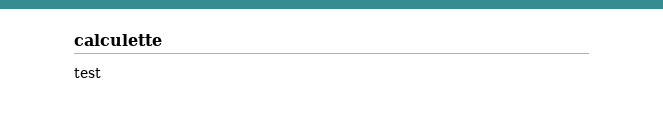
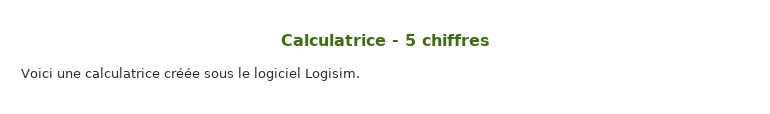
[74,34,162,46] [74,68,101,78] calculette // test -> [280,34,490,46] [21,67,360,81] Calculatrice - 5 chiffres // Voici une calculatrice créée sous le logiciel Logisim.

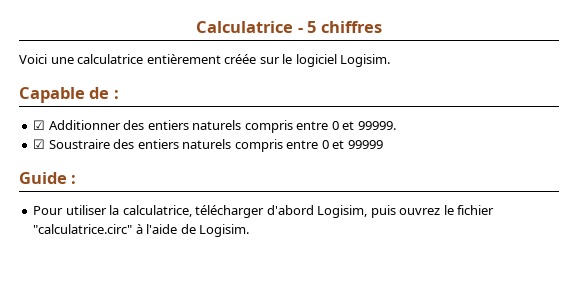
[164,68,234,78] créée sous -> [146,54,280,64] entièrement créée sur
(360, 74) none -> [19,87,119,103] [33,120,396,133] [33,139,383,152] [19,172,77,184] [33,205,495,218] [33,224,250,237] // Capable de : // ☑ Additionner des entiers naturels compris entre 0 et 99999. // ☑ Soustraire des entiers naturels compris entre 0 et 99999 // Guide : // Pour utiliser la calculatrice, télécharger d'abord Logisim, puis ouvrez le fichier "calculatrice.circ" à l'aide de Logisim.

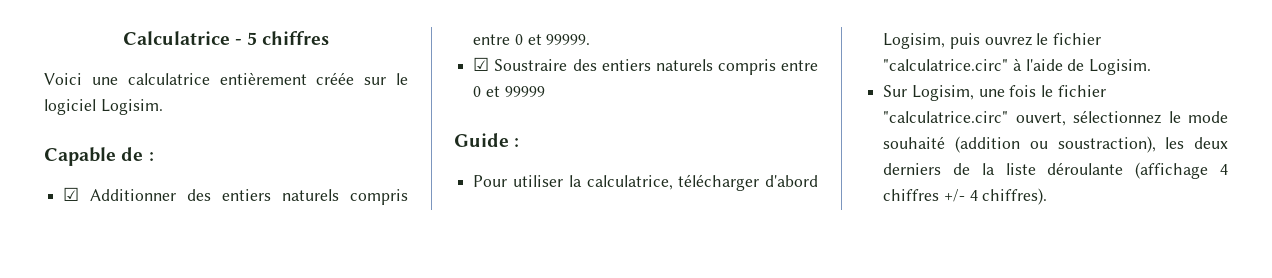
(250, 230) none -> [883,85,1106,101] [883,110,1228,126] [883,136,1228,153] [883,162,1228,179] [883,188,1048,205] // Sur Logisim, une fois le fichier "calculatrice.circ" ouvert, sélectionnez le mode souhaité (addition ou soustraction), les deux derniers de la liste déroulante (affichage 4 chiffres +/- 4 chiffres).

